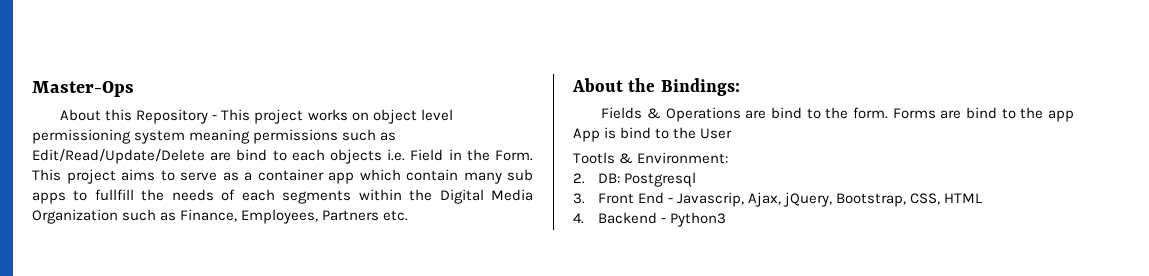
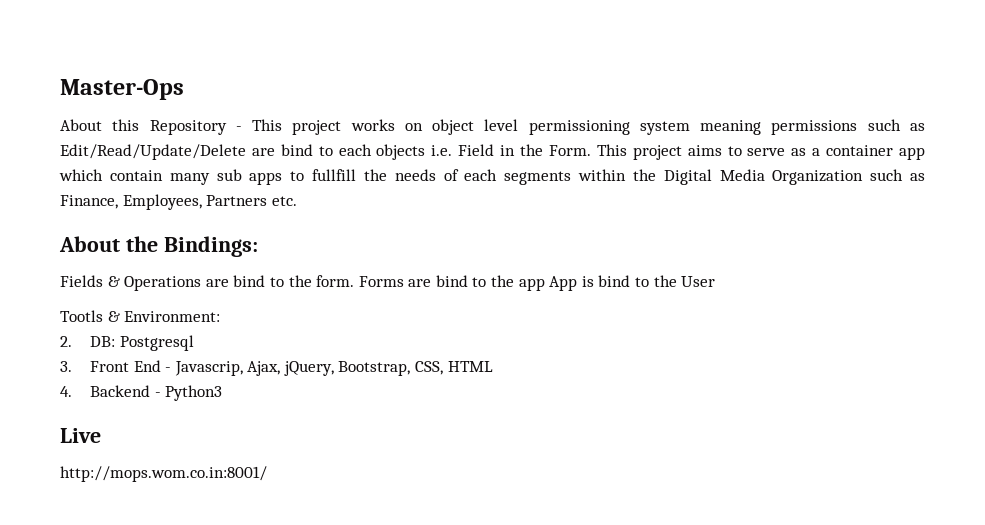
(726, 219) none -> [60,428,101,443] [60,466,267,482] // Live // http://mops.wom.co.in:8001/

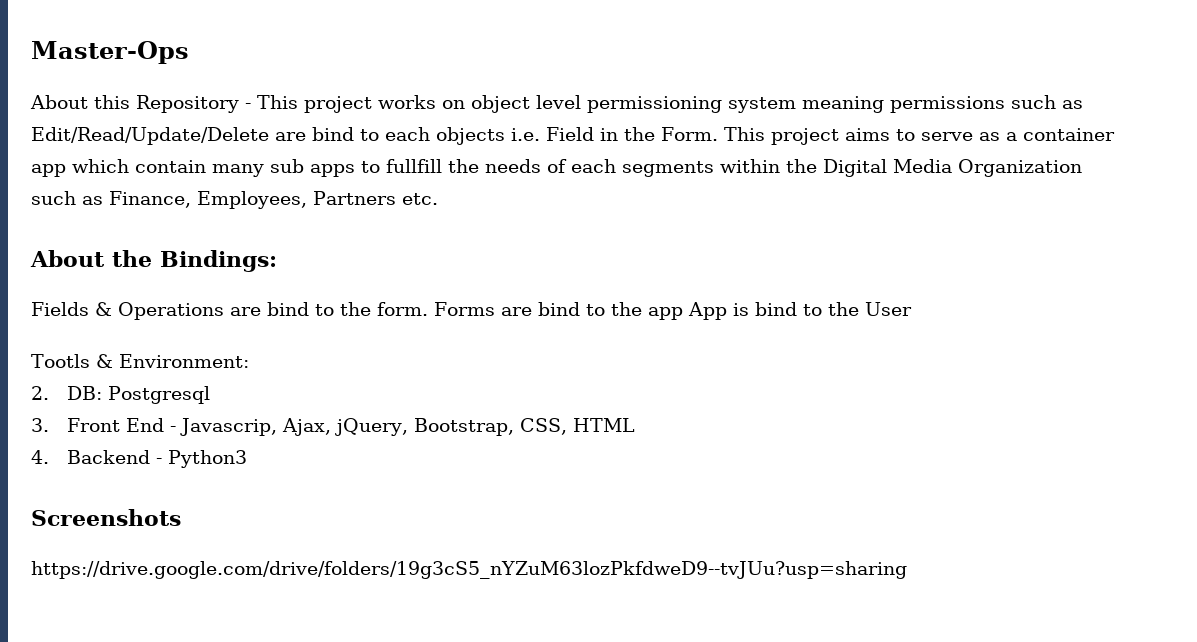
[60,428,101,443] [60,466,267,482] Live // http://mops.wom.co.in:8001/ -> [31,509,181,526] [31,561,907,579] Screenshots // https://drive.google.com/drive/folders/19g3cS5_nYZuM63lozPkfdweD9--tvJUu?usp=sharing

